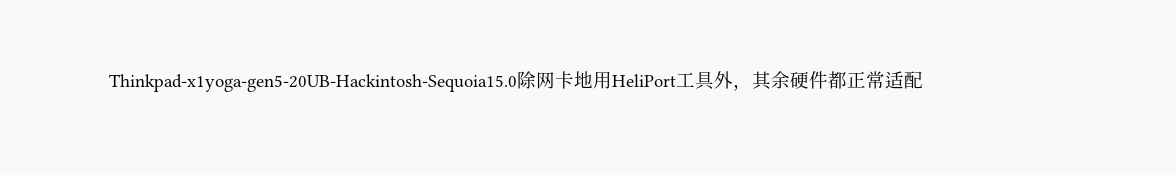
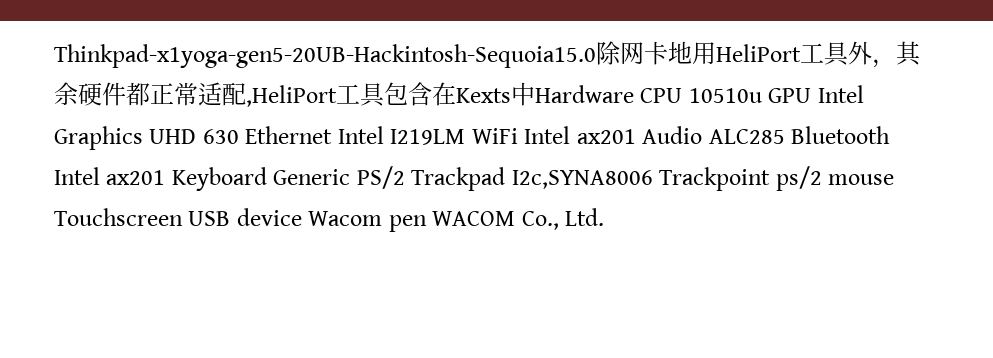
(924, 80) none -> [246,82,864,107] [54,126,891,150] [54,166,895,191] [54,208,605,232] ,HeliPort工具包含在Kexts中Hardware CPU 10510u GPU Intel Graphics UHD 630 Ethernet Intel I219LM WiFi Intel ax201 Audio ALC285 Bluetooth Intel ax201 Keyboard Generic PS/2 Trackpad I2c,SYNA8006 Trackpoint ps/2 mouse Touchscreen USB device Wacom pen WACOM Co., Ltd.

